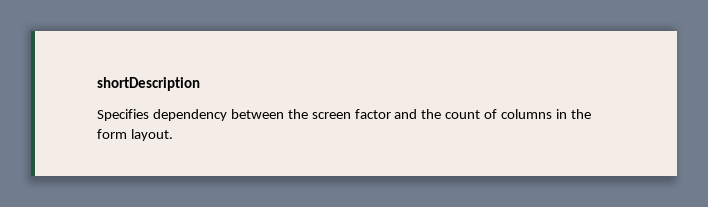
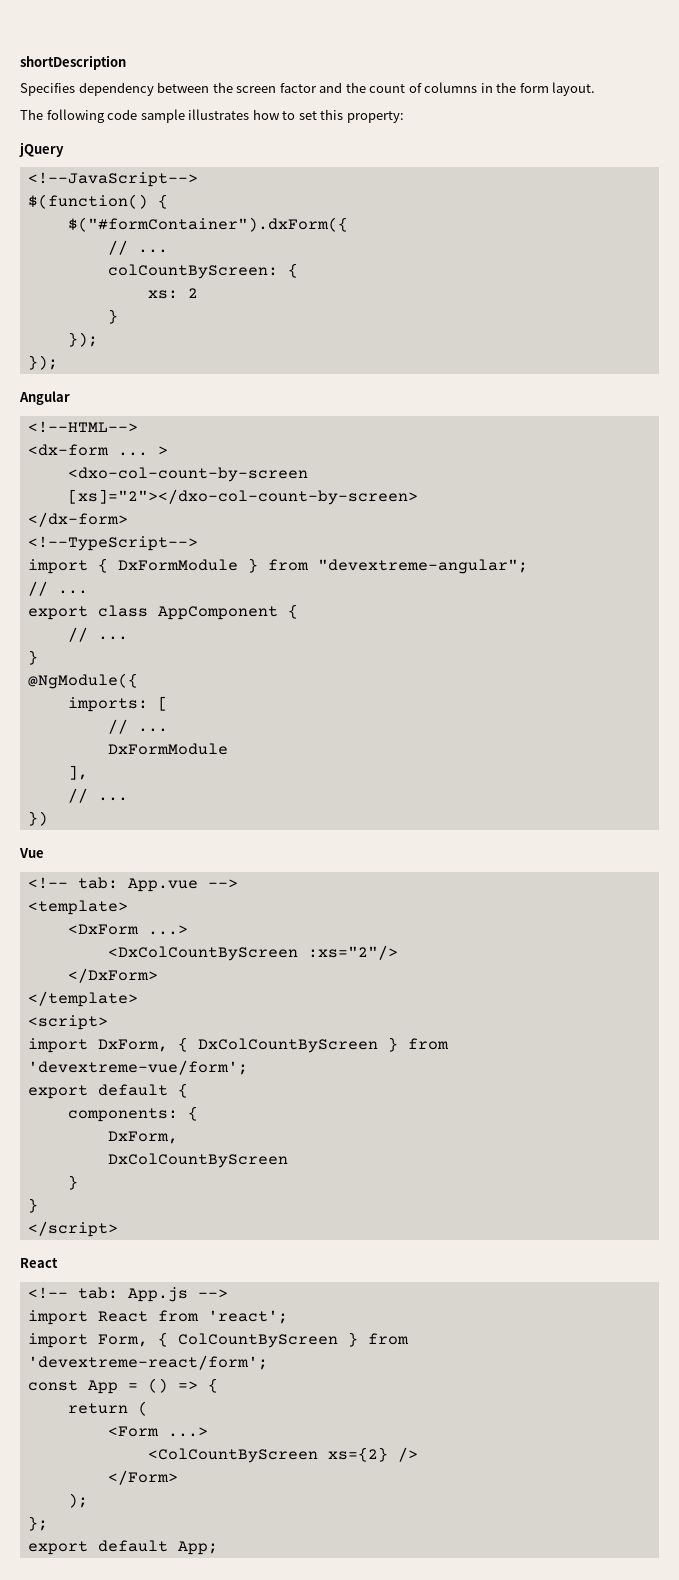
(173, 135) none -> [20,109,404,123] [19,142,64,157] [27,172,198,187] [27,194,168,209] [67,217,348,232] [107,240,168,255] [107,263,298,279] [147,288,198,299] [107,309,118,324] [67,332,98,347] [27,355,58,370] [19,391,70,405] [27,421,138,433] [27,444,168,456] [67,467,308,482] [67,489,418,505] [27,512,128,527] [27,536,198,551] [27,558,528,574] [27,581,88,596] [27,604,298,620] [67,627,128,642] [27,650,38,665] [27,673,138,689] [67,696,168,712] [107,719,168,734] [107,743,228,755] [67,765,88,780] [67,788,128,803] [27,811,48,826] [19,848,44,858] [27,877,238,892] [27,900,128,915] [67,924,188,935] [107,945,398,961] [67,968,158,983] [27,991,138,1007] [27,1015,108,1030] [27,1037,449,1053] [27,1060,248,1075] [27,1083,188,1099] [67,1106,198,1122] [107,1131,178,1144] [107,1153,288,1168] [67,1175,78,1190] [27,1198,38,1213] [27,1221,118,1237] [20,1258,58,1268] [27,1287,228,1302] [27,1310,288,1325] [27,1332,409,1348] [27,1355,268,1370] [27,1378,218,1394] [67,1401,148,1416] [107,1426,208,1437] [147,1447,418,1463] [107,1470,178,1485] [67,1493,88,1508] [27,1516,48,1531] [27,1540,218,1555] // The following code sample illustrates how to set this property: // jQuery // <!--JavaScript--> // $(function() { // $("#formContainer").dxForm({ // // ... // colCountByScreen: { // xs: 2 // } // }); // }); // Angular // <!--HTML--> // <dx-form ... > // <dxo-col-count-by-screen [xs]="2"></dxo-col-count-by-screen> // </dx-form> // <!--TypeScript--> // import { DxFormModule } from "devextreme-angular"; // // ... // export class AppComponent { // // ... // } // @NgModule({ // imports: [ // // ... // DxFormModule // ], // // ... // }) // Vue // <!-- tab: App.vue --> // <template> // <DxForm ...> // <DxColCountByScreen :xs="2"/> // </DxForm> // </template> // <script> // import DxForm, { DxColCountByScreen } from 'devextreme-vue/form'; // export default { // components: { // DxForm, // DxColCountByScreen // } // } // </script> // React // <!-- tab: App.js --> // import React from 'react'; // import Form, { ColCountByScreen } from 'devextreme-react/form'; // const App = () => { // return ( // <Form ...> // <ColCountByScreen xs={2} /> // </Form> // ); // }; // export default App;

